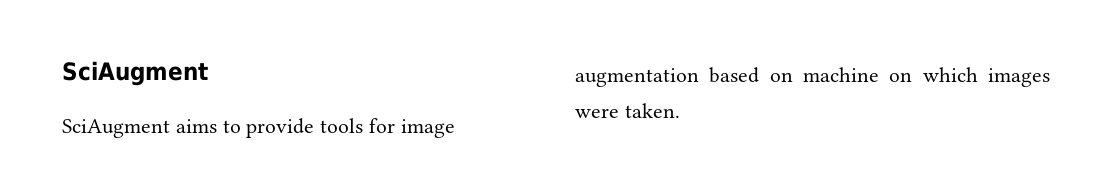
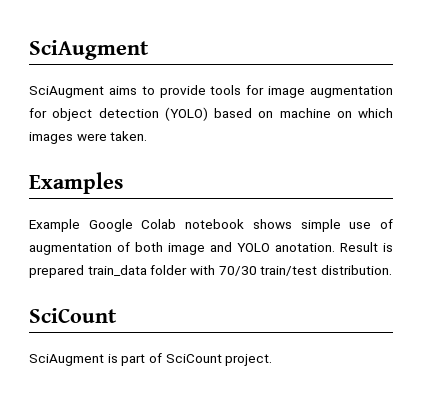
(699, 77) none -> [29,107,208,121] for object detection (YOLO)
(680, 110) none -> [29,172,123,194] [29,219,394,232] [29,242,393,255] [29,265,392,278] [29,308,117,323] [29,353,273,366] // Examples // Example Google Colab notebook shows simple use of augmentation of both image and YOLO anotation. Result is prepared train_data folder with 70/30 train/test distribution. // SciCount // SciAugment is part of SciCount project.

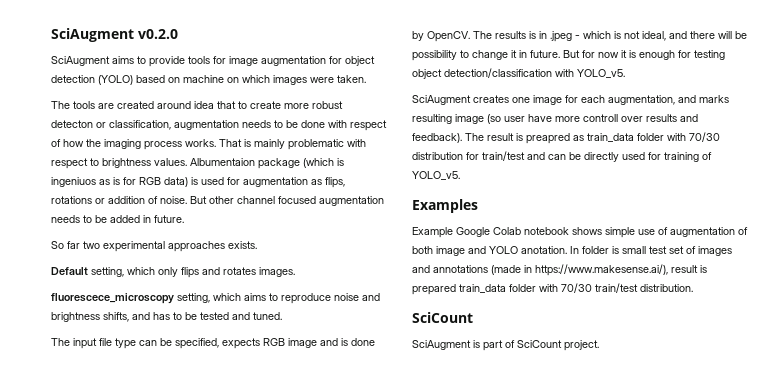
[29,40,149,60] SciAugment -> [51,28,178,42] SciAugment v0.2.0
(148, 136) none -> [51,101,343,109] [51,120,387,131] [51,139,366,150] [51,158,344,169] [51,177,345,188] [51,196,384,206] [51,215,184,223] [51,241,257,252] [51,267,295,278] [51,293,380,304] [51,312,282,322] [51,338,375,349] [412,31,747,42] [412,50,725,61] [412,68,625,79] [412,95,729,105] [412,114,698,124] [412,132,720,144] [412,151,712,162] [412,171,460,180] // The tools are created around idea that to create more robust detecton or classification, augmentation needs to be done with respect of how the imaging process works. That is mainly problematic with respect to brightness values. Albumentaion package (which is ingeniuos as is for RGB data) is used for augmentation as flips, rotations or addition of noise. But other channel focused augmentation needs to be added in future. // So far two experimental approaches exists. // Default setting, which only flips and rotates images. // fluorescece_microscopy setting, which aims to reproduce noise and brightness shifts, and has to be tested and tuned. // The input file type can be specified, expects RGB image and is done by OpenCV. The results is in .jpeg - which is not ideal, and there will be possibility to change it in future. But for now it is enough for testing object detection/classification with YOLO_v5. // SciAugment creates one image for each augmentation, and marks resulting image (so user have more controll over results and feedback). The result is preapred as train_data folder with 70/30 distribution for train/test and can be directly used for training of YOLO_v5.
[340,242,378,252] Result -> [570,246,732,256] [412,264,698,276] In folder is small test set of images and annotations (made in https://www.makesense.ai/), result

